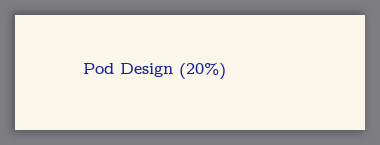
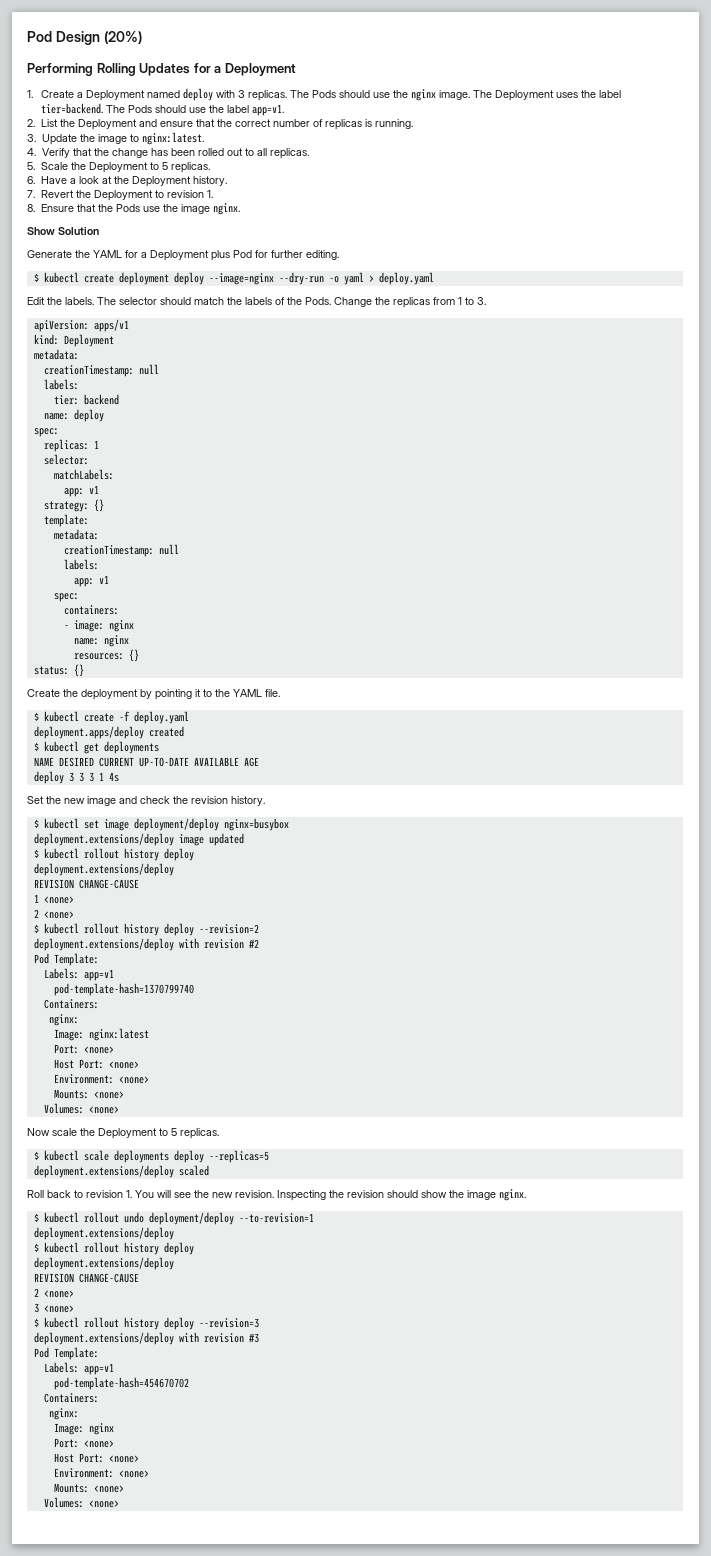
(226, 71) none -> [27,63,296,76] [27,88,622,101] [41,103,285,116] [27,119,414,130] [27,132,204,145] [27,148,309,159] [27,162,211,173] [27,176,228,187] [27,190,214,201] [27,203,241,215] [27,227,99,235] [27,250,339,261] [33,272,434,285] [27,297,486,308] [33,319,129,332] [33,334,114,347] [33,349,79,360] [43,364,159,377] [43,379,79,390] [53,394,119,405] [43,409,104,422] [33,428,59,437] [43,439,99,452] [43,454,89,465] [53,469,114,480] [63,485,99,497] [43,499,104,512] [43,514,89,527] [53,529,99,540] [63,544,179,557] [63,559,99,570] [73,575,109,587] [53,593,79,602] [63,605,119,615] [63,620,134,632] [73,635,129,647] [73,649,139,662] [33,664,84,677] [27,689,280,700] [33,711,189,724] [33,726,184,739] [33,741,159,754] [33,757,259,767] [33,771,119,784] [27,796,265,806] [33,818,289,831] [33,833,244,846] [33,848,194,861] [33,863,174,876] [33,879,139,889] [33,894,74,904] [33,909,74,919] [33,923,259,936] [33,938,259,951] [33,953,99,966] [43,968,114,981] [53,983,194,996] [43,999,99,1009] [48,1014,79,1026] [53,1028,149,1041] [53,1044,114,1054] [53,1059,139,1069] [53,1074,149,1084] [53,1089,124,1099] [43,1103,119,1114] [27,1128,219,1139] [33,1150,269,1163] [33,1165,209,1178] [27,1189,526,1201] [33,1212,314,1225] [33,1227,174,1240] [33,1242,194,1255] [33,1257,174,1270] [33,1273,139,1283] [33,1288,74,1298] [33,1303,74,1313] [33,1317,259,1330] [33,1332,259,1345] [33,1347,99,1360] [43,1362,114,1375] [53,1377,189,1390] [43,1393,99,1403] [48,1408,79,1420] [53,1423,114,1435] [53,1438,114,1448] [53,1453,139,1463] [53,1468,149,1478] [53,1483,124,1493] [43,1497,119,1508] // Performing Rolling Updates for a Deployment // 1. Create a Deployment named deploy with 3 replicas. The Pods should use the nginx image. The Deployment uses the label tier=backend. The Pods should use the label app=v1. // 2. List the Deployment and ensure that the correct number of replicas is running. // 3. Update the image to nginx:latest. // 4. Verify that the change has been rolled out to all replicas. // 5. Scale the Deployment to 5 replicas. // 6. Have a look at the Deployment history. // 7. Revert the Deployment to revision 1. // 8. Ensure that the Pods use the image nginx. // Show Solution // Generate the YAML for a Deployment plus Pod for further editing. // $ kubectl create deployment deploy --image=nginx --dry-run -o yaml > deploy.yaml // Edit the labels. The selector should match the labels of the Pods. Change the replicas from 1 to 3. // apiVersion: apps/v1 // kind: Deployment // metadata: // creationTimestamp: null // labels: // tier: backend // name: deploy // spec: // replicas: 1 // selector: // matchLabels: // app: v1 // strategy: {} // template: // metadata: // creationTimestamp: null // labels: // app: v1 // spec: // containers: // - image: nginx // name: nginx // resources: {} // status: {} // Create the deployment by pointing it to the YAML file. // $ kubectl create -f deploy.yaml // deployment.apps/deploy created // $ kubectl get deployments // NAME DESIRED CURRENT UP-TO-DATE AVAILABLE AGE // deploy 3 3 3 1 4s // Set the new image and check the revision history. // $ kubectl set image deployment/deploy nginx=busybox // deployment.extensions/deploy image updated // $ kubectl rollout history deploy // deployment.extensions/deploy // REVISION CHANGE-CAUSE // 1 <none> // 2 <none> // $ kubectl rollout history deploy --revision=2 // deployment.extensions/deploy with revision #2 // Pod Template: // Labels: app=v1 // pod-template-hash=1370799740 // Containers: // nginx: // Image: nginx:latest // Port: <none> // Host Port: <none> // Environment: <none> // Mounts: <none> // Volumes: <none> // Now scale the Deployment to 5 replicas. // $ kubectl scale deployments deploy --replicas=5 // deployment.extensions/deploy scaled // Roll back to revision 1. You will see the new revision. Inspecting the revision should show the image nginx. // $ kubectl rollout undo deployment/deploy --to-revision=1 // deployment.extensions/deploy // $ kubectl rollout history deploy // deployment.extensions/deploy // REVISION CHANGE-CAUSE // 2 <none> // 3 <none> // $ kubectl rollout history deploy --revision=3 // deployment.extensions/deploy with revision #3 // Pod Template: // Labels: app=v1 // pod-template-hash=454670702 // Containers: // nginx: // Image: nginx // Port: <none> // Host Port: <none> // Environment: <none> // Mounts: <none> // Volumes: <none>

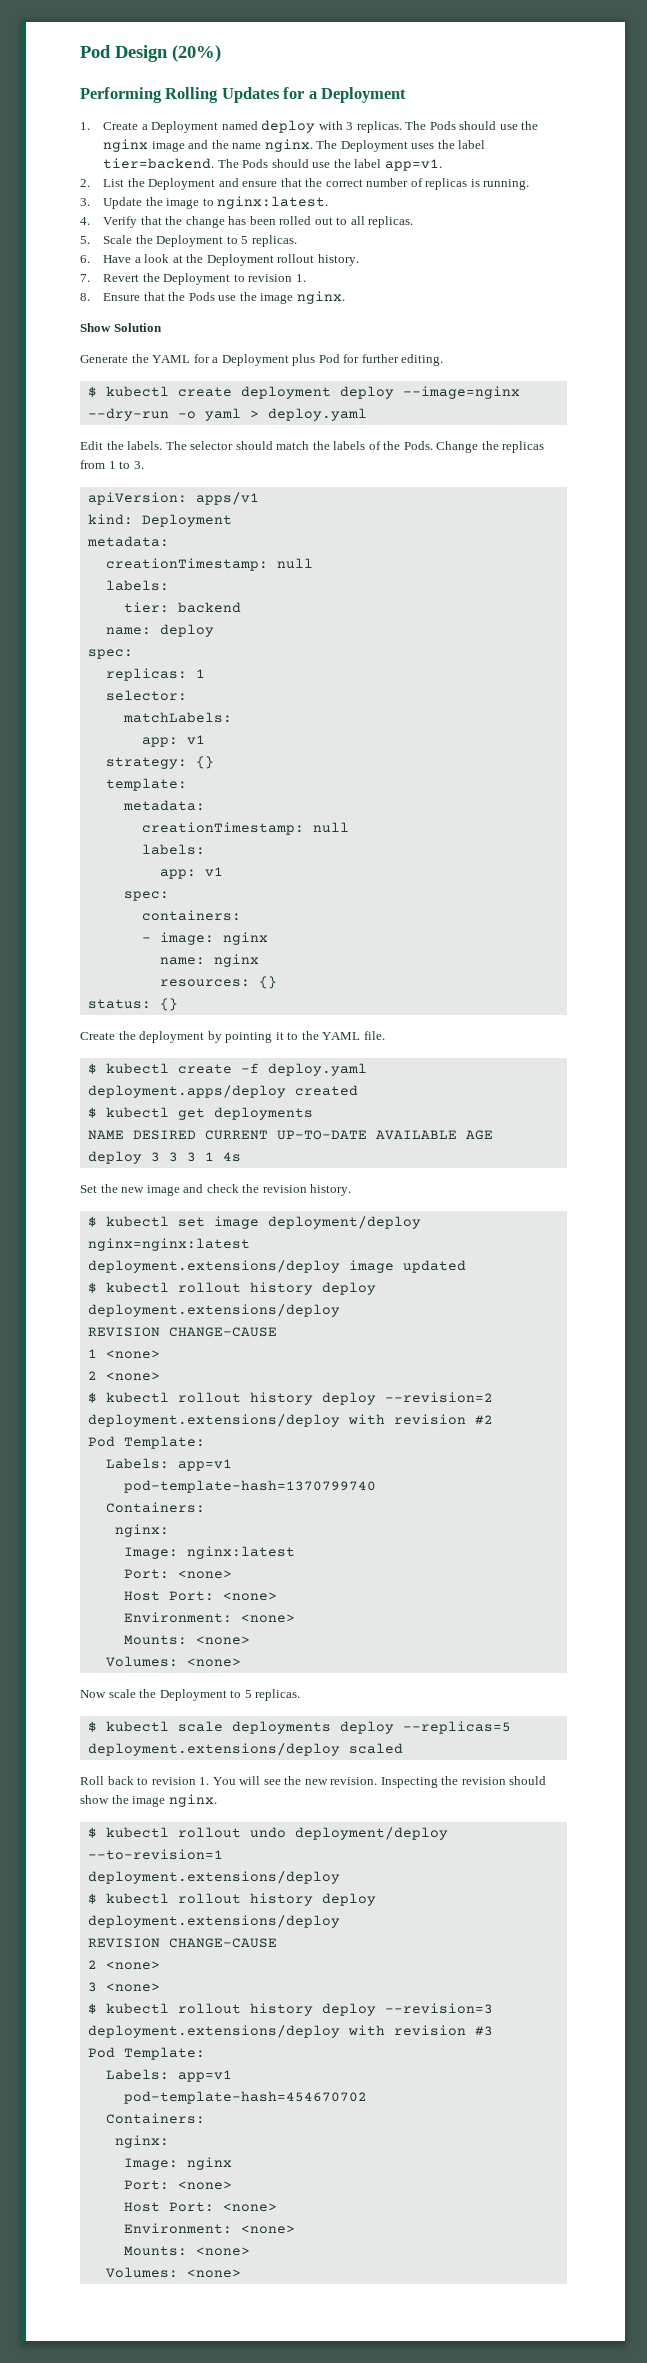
[439,90,471,100] image. -> [151,139,313,152] image and the name nginx.
(192, 181) none -> [277,254,315,263] rollout
[223,818,289,831] nginx=busybox -> [87,1238,250,1251] nginx=nginx:latest

